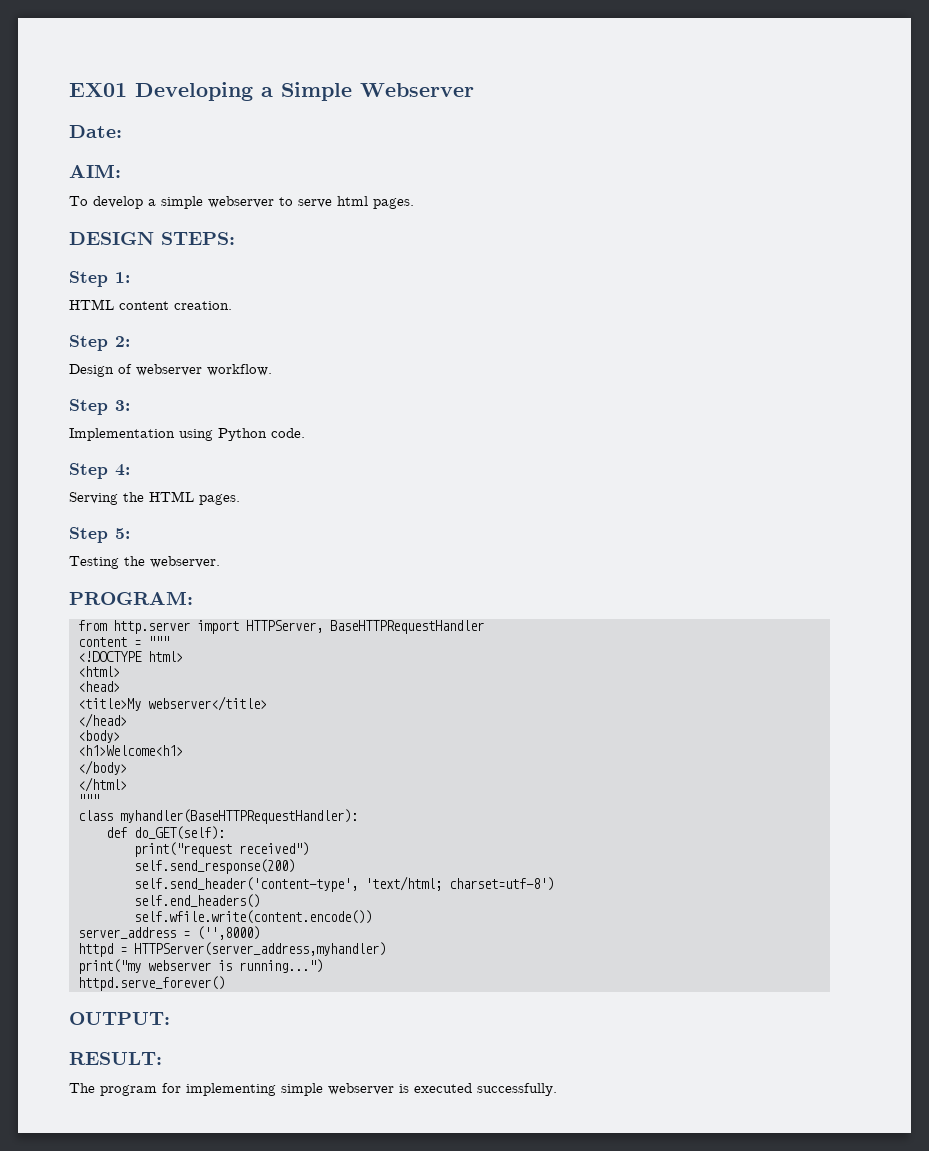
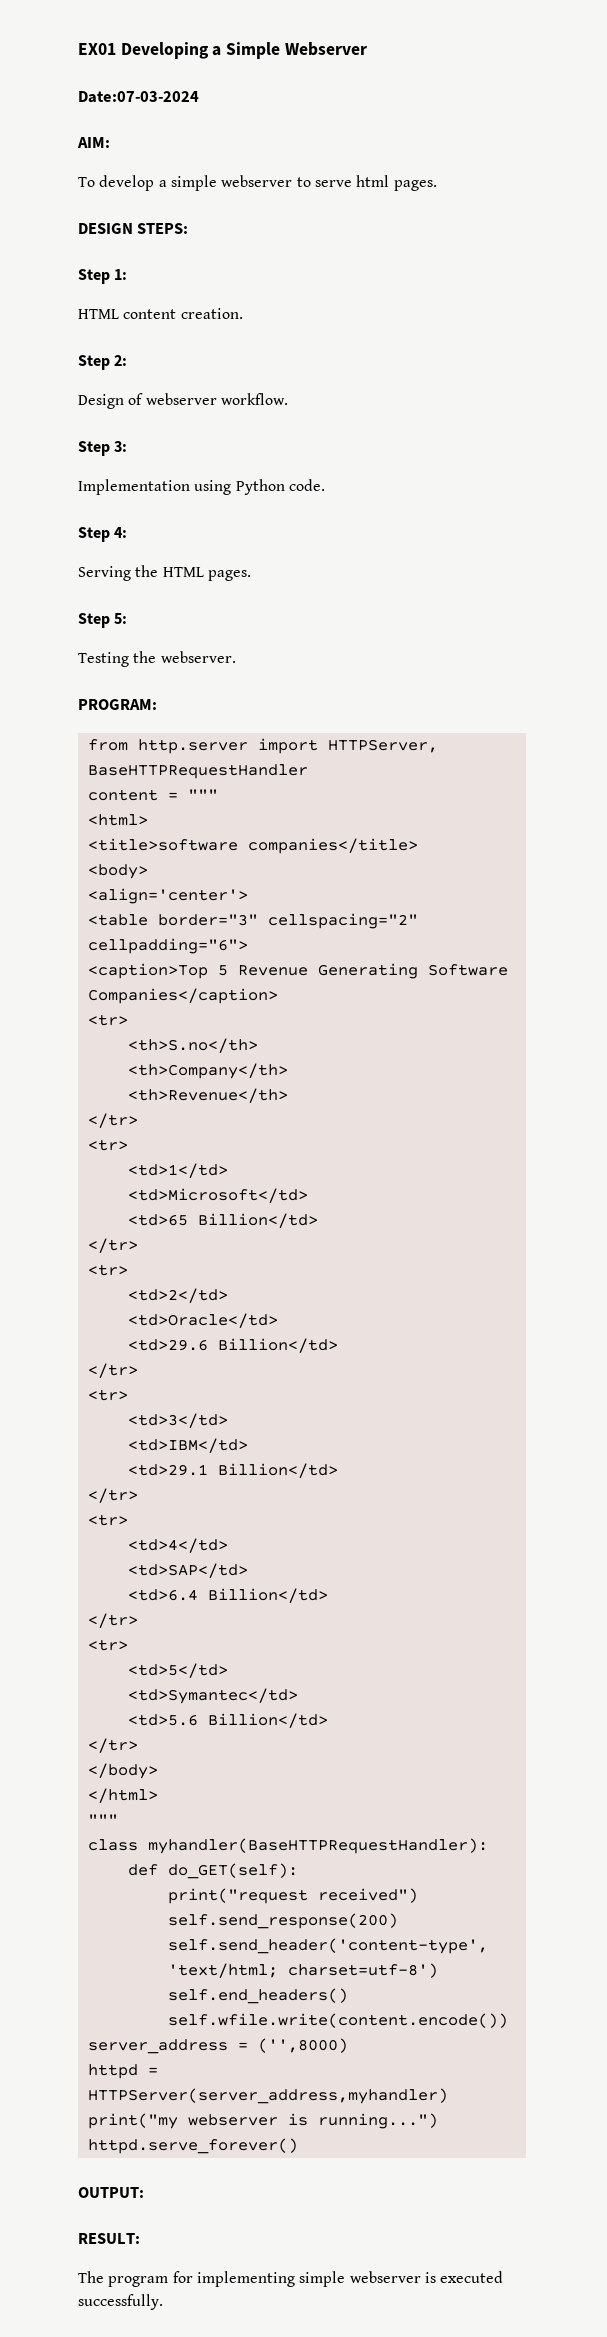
[69,125,122,138] Date: -> [78,91,199,103] Date:07-03-2024
[78,651,183,662] // <!DOCTYPE html> -> (218, 794) none
[78,681,120,692] [78,696,267,711] [78,713,127,728] [78,730,120,743] [78,745,183,756] <head> // <title>My webserver</title> // </head> // <body> // <h1>Welcome<h1> -> [87,838,418,854] [87,864,148,879] [87,888,248,904] [87,913,418,929] [87,938,248,954] [87,963,508,979] [87,988,278,1004] [87,1014,128,1026] [127,1038,258,1053] [127,1063,288,1079] [127,1088,288,1103] [87,1113,138,1128] [87,1139,128,1151] [127,1163,228,1178] [127,1188,308,1203] [127,1213,318,1228] [87,1238,138,1253] [87,1264,128,1276] [127,1288,228,1303] [127,1313,278,1328] [127,1338,338,1353] [87,1363,138,1378] [87,1389,128,1401] [127,1413,228,1428] [127,1438,248,1453] [127,1463,338,1478] [87,1488,138,1503] [87,1514,128,1526] [127,1538,228,1553] [127,1563,248,1578] [127,1588,328,1603] [87,1613,138,1628] [87,1639,128,1651] [127,1663,228,1678] [127,1688,298,1704] [127,1713,328,1728] [87,1738,138,1753] <title>software companies</title> // <body> // <align='center'> // <table border="3" cellspacing="2" cellpadding="6"> // <caption>Top 5 Revenue Generating Software Companies</caption> // <tr> // <th>S.no</th> // <th>Company</th> // <th>Revenue</th> // </tr> // <tr> // <td>1</td> // <td>Microsoft</td> // <td>65 Billion</td> // </tr> // <tr> // <td>2</td> // <td>Oracle</td> // <td>29.6 Billion</td> // </tr> // <tr> // <td>3</td> // <td>IBM</td> // <td>29.1 Billion</td> // </tr> // <tr> // <td>4</td> // <td>SAP</td> // <td>6.4 Billion</td> // </tr> // <tr> // <td>5</td> // <td>Symantec</td> // <td>5.6 Billion</td> // </tr>

